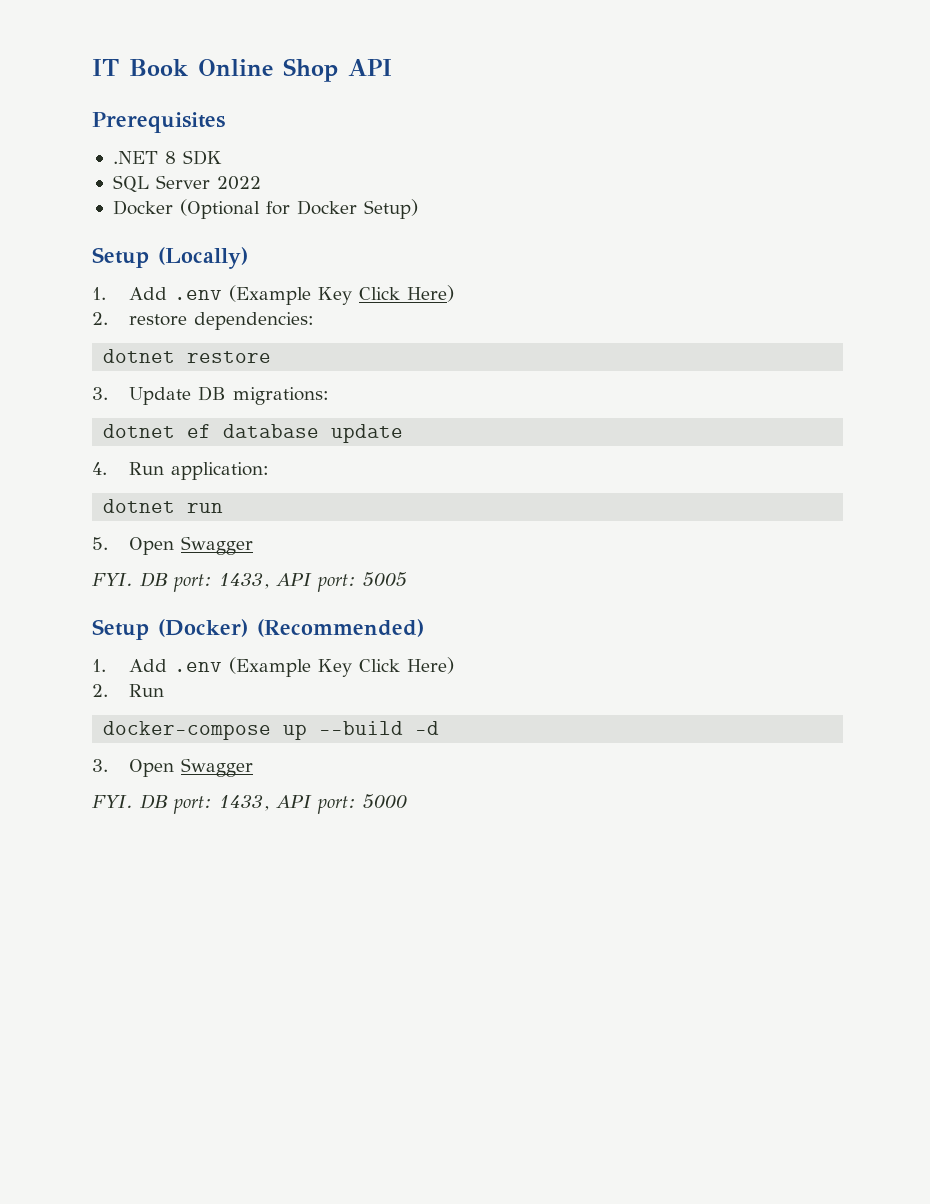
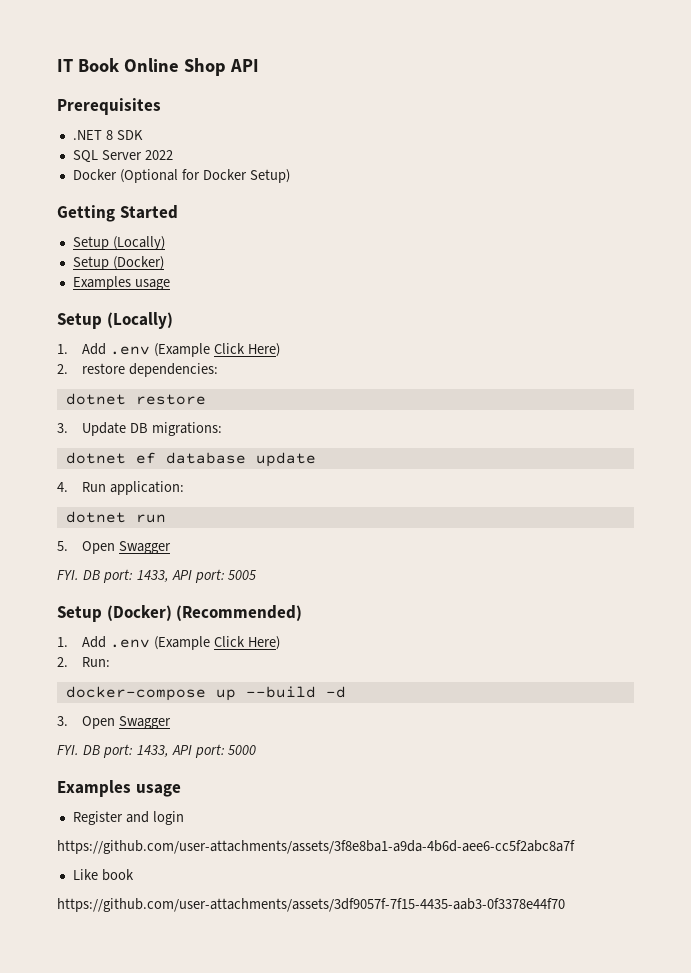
(418, 209) none -> [57,205,178,222] [72,236,165,250] [72,256,164,270] [72,276,170,290] // Getting Started // Setup (Locally) // Setup (Docker) // Examples usage
[317,287,352,305] Key -> (211, 350) none
[317,657,454,677] [92,684,164,697] Key Click Here) // 2. Run -> [214,636,280,650] [57,657,111,667] Click Here) // 2. Run:
(407, 801) none -> [57,780,181,797] [72,811,184,825] [57,840,575,854] [72,869,134,881] [57,898,565,912] // Examples usage // Register and login // https://github.com/user-attachments/assets/3f8e8ba1-a9da-4b6d-aee6-cc5f2abc8a7f // Like book // https://github.com/user-attachments/assets/3df9057f-7f15-4435-aab3-0f3378e44f70

